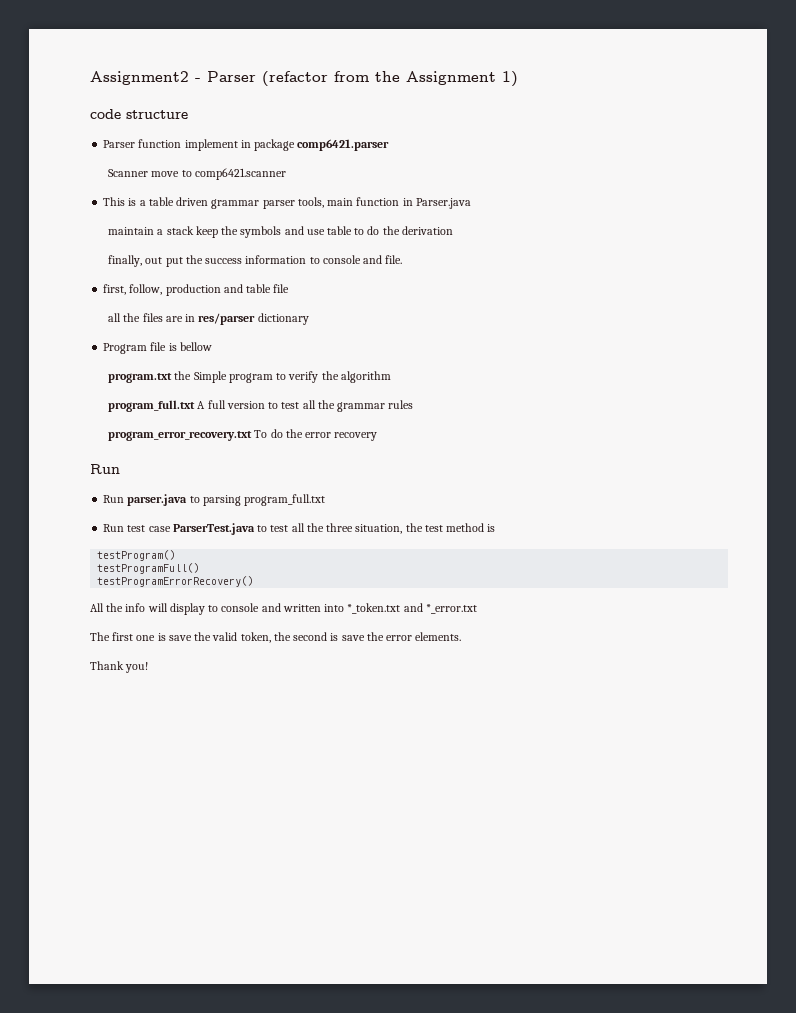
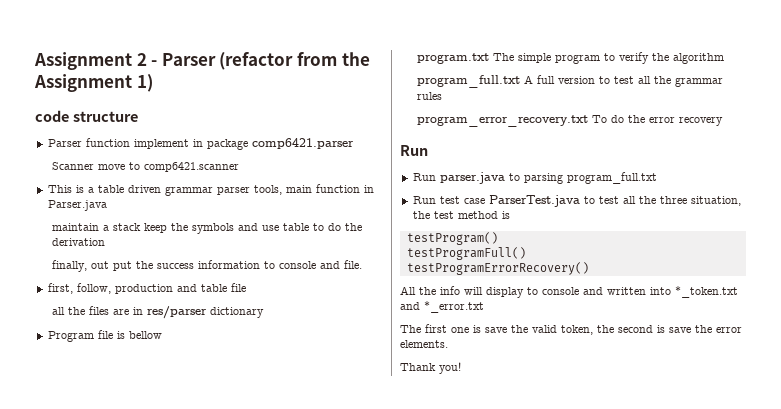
[90,71,189,85] Assignment2 -> [34,52,147,70] Assignment 2
[174,371,227,383] the Simple -> [493,53,552,63] The simple

